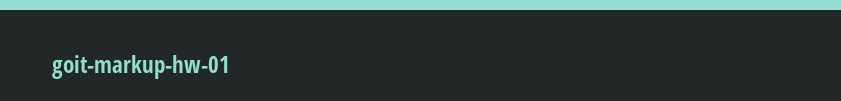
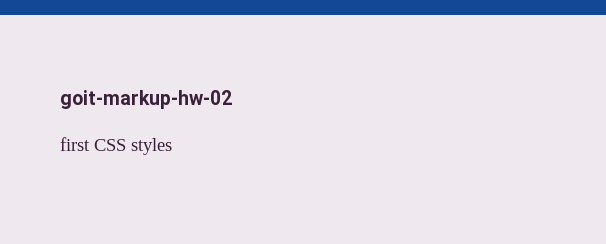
[52,55,230,79] goit-markup-hw-01 -> [60,90,232,109] [60,137,172,155] goit-markup-hw-02 // first CSS styles

